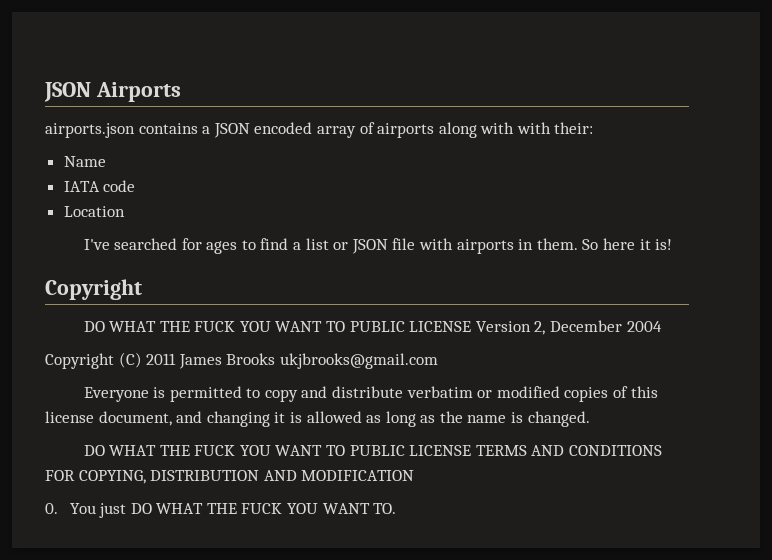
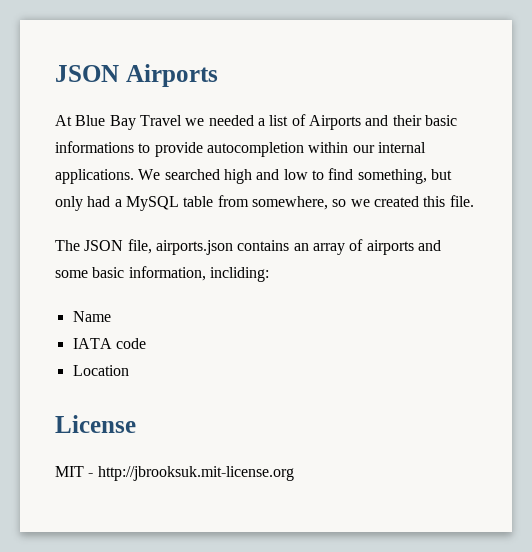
[45,122,594,138] [63,156,106,167] [63,180,136,192] [63,206,125,217] [83,238,673,254] [45,279,142,300] [83,320,662,335] [45,352,438,369] [83,386,658,402] [45,411,590,427] [83,445,662,456] [45,470,415,484] [45,503,397,518] airports.json contains a JSON encoded array of airports along with with their: // Name // IATA code // Location // I've searched for ages to find a list or JSON file with airports in them. So here it is! // Copyright // DO WHAT THE FUCK YOU WANT TO PUBLIC LICENSE Version 2, December 2004 // Copyright (C) 2011 James Brooks ukjbrooks@gmail.com // Everyone is permitted to copy and distribute verbatim or modified copies of this license document, and changing it is allowed as long as the name is changed. // DO WHAT THE FUCK YOU WANT TO PUBLIC LICENSE TERMS AND CONDITIONS FOR COPYING, DISTRIBUTION AND MODIFICATION // 0. You just DO WHAT THE FUCK YOU WANT TO. -> [55,114,457,130] [55,141,426,157] [55,168,452,184] [55,195,474,211] [55,239,441,255] [55,266,269,282] [72,311,111,322] [72,338,146,349] [72,365,129,376] [55,415,136,433] [55,466,294,481] At Blue Bay Travel we needed a list of Airports and their basic informations to provide autocompletion within our internal applications. We searched high and low to find something, but only had a MySQL table from somewhere, so we created this file. // The JSON file, airports.json contains an array of airports and some basic information, incliding: // Name // IATA code // Location // License // MIT - http://jbrooksuk.mit-license.org

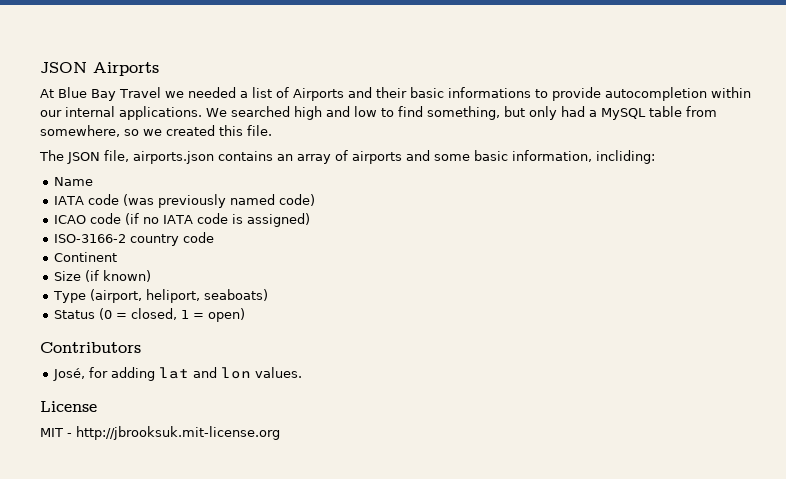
[72,365,129,376] // Location -> [123,194,316,208] [54,213,311,227] [54,232,215,246] [54,252,118,262] [54,270,152,282] [53,289,269,303] [54,308,246,322] [40,342,141,353] [53,367,303,381] (was previously named code) // ICAO code (if no IATA code is assigned) // ISO-3166-2 country code // Continent // Size (if known) // Type (airport, heliport, seaboats) // Status (0 = closed, 1 = open) // Contributors // José, for adding lat and lon values.

